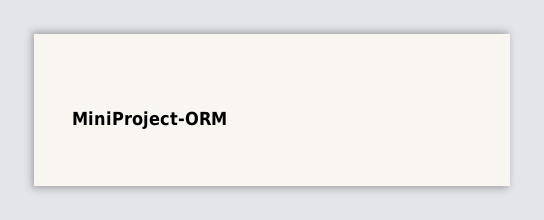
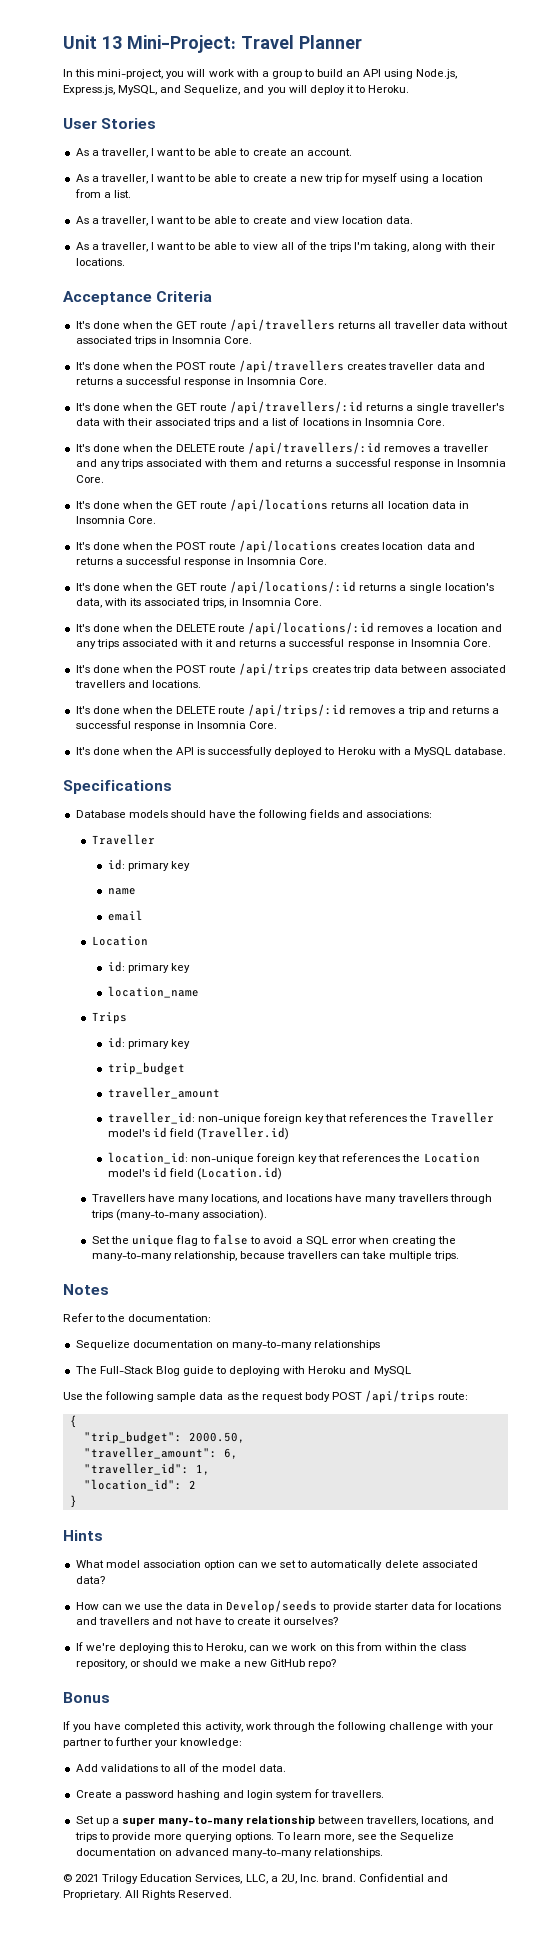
[72,111,227,129] MiniProject-ORM -> [63,35,362,53] [63,69,458,79] [63,85,410,95] [63,118,157,129] [75,148,352,158] [75,173,484,184] [74,189,131,198] [75,216,414,226] [75,241,495,252] [75,258,125,266] [63,291,213,305] [75,319,508,332] [75,336,253,346] [75,360,485,373] [75,376,328,387] [75,401,504,414] [75,417,445,428] [75,442,488,455] [75,458,506,469] [75,475,104,483] [75,499,469,512] [75,516,156,524] [75,540,475,553] [75,556,328,567] [75,581,494,594] [75,598,323,608] [75,622,502,635] [75,638,491,649] [75,663,506,676] [74,680,201,688] [75,704,499,717] [75,720,278,731] [75,746,507,757] [63,780,172,794] [75,809,433,820] [91,834,155,845] [107,859,191,871] [107,888,136,895] [107,910,143,921] [91,936,148,946] [107,961,191,973] [107,986,199,998] [91,1012,127,1024] [107,1037,191,1049] [107,1062,185,1075] [107,1087,220,1099] [107,1112,494,1124] [107,1127,290,1140] [107,1152,480,1164] [107,1167,283,1180] [91,1194,492,1204] [90,1209,267,1221] [91,1234,457,1247] [91,1251,460,1261] [63,1284,109,1295] [63,1313,212,1322] [75,1340,381,1350] [75,1366,411,1376] [63,1390,469,1403] [69,1415,77,1428] [83,1431,245,1444] [83,1447,238,1459] [83,1463,210,1475] [83,1479,196,1491] [69,1495,77,1508] [63,1530,103,1541] [75,1560,478,1570] [75,1576,105,1584] [75,1600,502,1613] [75,1617,339,1625] [75,1642,467,1653] [75,1659,337,1669] [63,1692,110,1703] [63,1721,494,1732] [63,1737,243,1748] [75,1763,287,1772] [75,1789,385,1800] [75,1815,494,1826] [74,1832,454,1842] [75,1848,384,1858] [63,1873,449,1884] [63,1890,233,1900] Unit 13 Mini-Project: Travel Planner // In this mini-project, you will work with a group to build an API using Node.js, Express.js, MySQL, and Sequelize, and you will deploy it to Heroku. // User Stories // As a traveller, I want to be able to create an account. // As a traveller, I want to be able to create a new trip for myself using a location from a list. // As a traveller, I want to be able to create and view location data. // As a traveller, I want to be able to view all of the trips I'm taking, along with their locations. // Acceptance Criteria // It's done when the GET route /api/travellers returns all traveller data without associated trips in Insomnia Core. // It's done when the POST route /api/travellers creates traveller data and returns a successful response in Insomnia Core. // It's done when the GET route /api/travellers/:id returns a single traveller's data with their associated trips and a list of locations in Insomnia Core. // It's done when the DELETE route /api/travellers/:id removes a traveller and any trips associated with them and returns a successful response in Insomnia Core. // It's done when the GET route /api/locations returns all location data in Insomnia Core. // It's done when the POST route /api/locations creates location data and returns a successful response in Insomnia Core. // It's done when the GET route /api/locations/:id returns a single location's data, with its associated trips, in Insomnia Core. // It's done when the DELETE route /api/locations/:id removes a location and any trips associated with it and returns a successful response in Insomnia Core. // It's done when the POST route /api/trips creates trip data between associated travellers and locations. // It's done when the DELETE route /api/trips/:id removes a trip and returns a successful response in Insomnia Core. // It's done when the API is successfully deployed to Heroku with a MySQL database. // Specifications // Database models should have the following fields and associations: // Traveller // id: primary key // name // email // Location // id: primary key // location_name // Trips // id: primary key // trip_budget // traveller_amount // traveller_id: non-unique foreign key that references the Traveller model's id field (Traveller.id) // location_id: non-unique foreign key that references the Location model's id field (Location.id) // Travellers have many locations, and locations have many travellers through trips (many-to-many association). // Set the unique flag to false to avoid a SQL error when creating the many-to-many relationship, because travellers can take multiple trips. // Notes // Refer to the documentation: // Sequelize documentation on many-to-many relationships // The Full-Stack Blog guide to deploying with Heroku and MySQL // Use the following sample data as the request body POST /api/trips route: // { // "trip_budget": 2000.50, // "traveller_amount": 6, // "traveller_id": 1, // "location_id": 2 // } // Hints // What model association option can we set to automatically delete associated data? // How can we use the data in Develop/seeds to provide starter data for locations and travellers and not have to create it ourselves? // If we're deploying this to Heroku, can we work on this from within the class repository, or should we make a new GitHub repo? // Bonus // If you have completed this activity, work through the following challenge with your partner to further your knowledge: // Add validations to all of the model data. // Create a password hashing and login system for travellers. // Set up a super many-to-many relationship between travellers, locations, and trips to provide more querying options. To learn more, see the Sequelize documentation on advanced many-to-many relationships. // © 2021 Trilogy Education Services, LLC, a 2U, Inc. brand. Confidential and Proprietary. All Rights Reserved.

